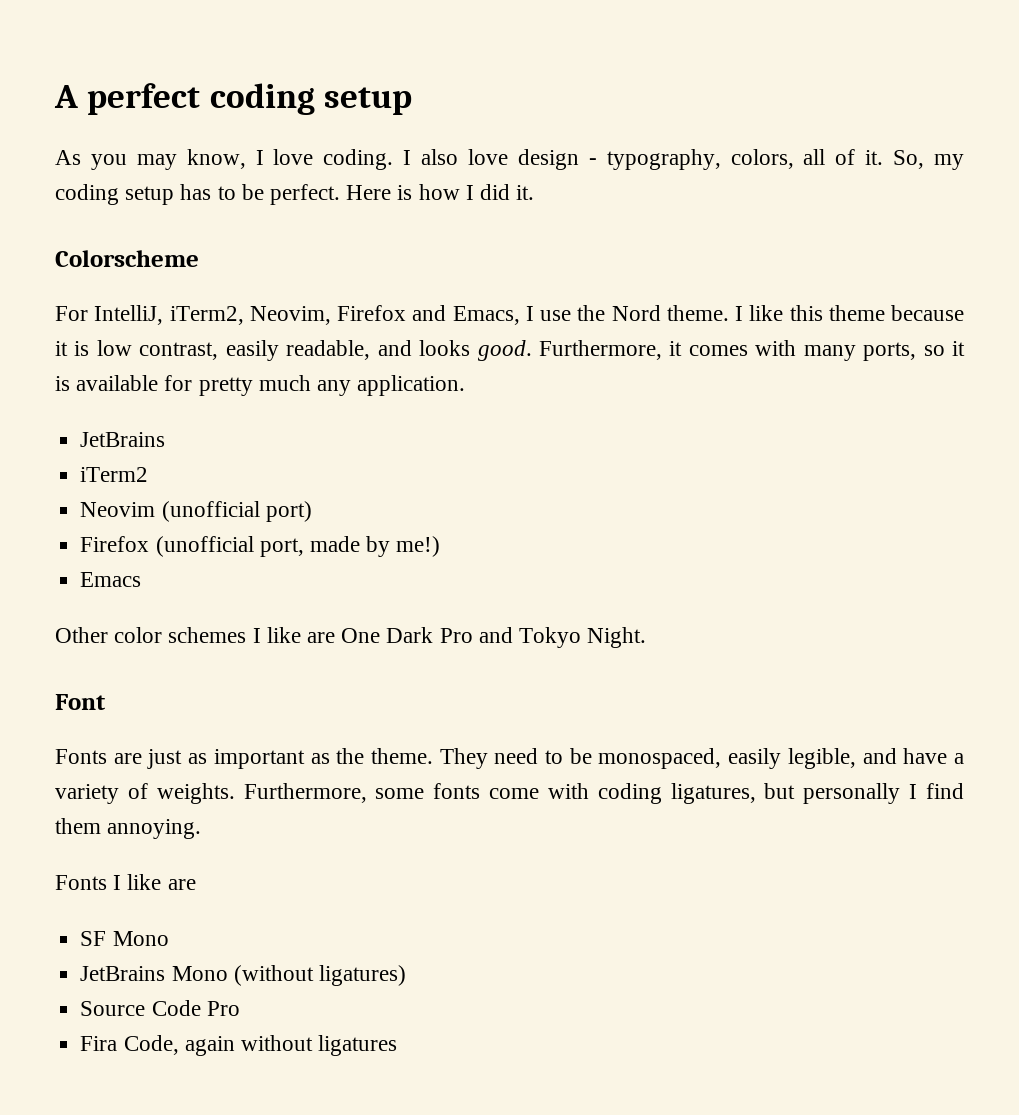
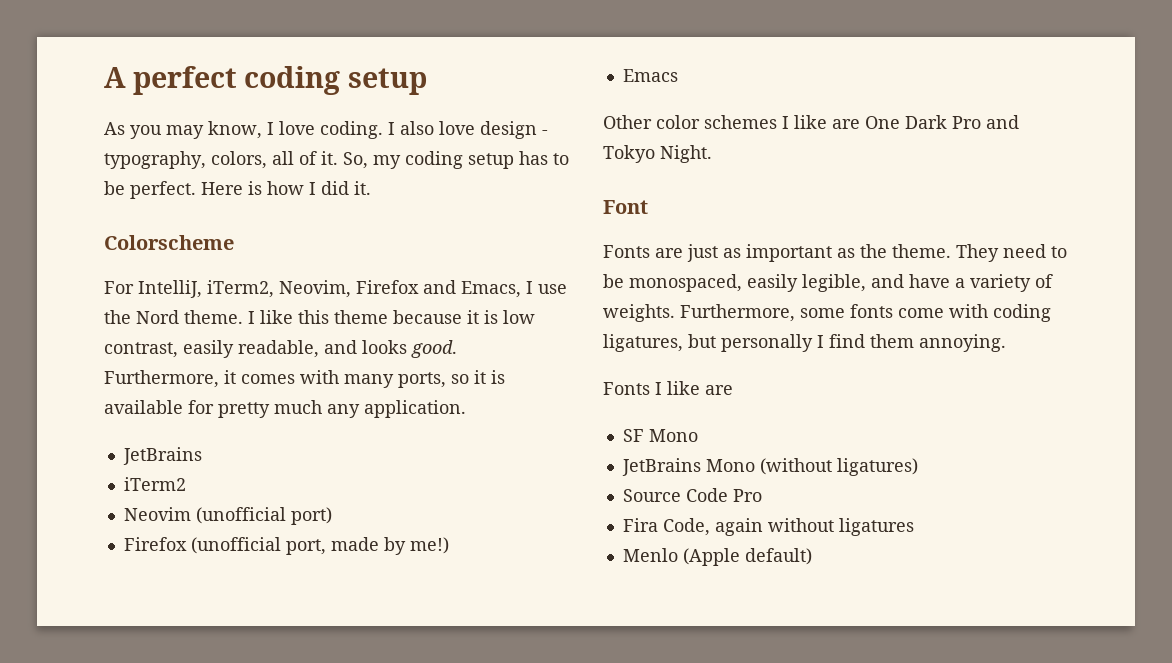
(398, 1045) none -> [622,548,812,566] // Menlo (Apple default)

